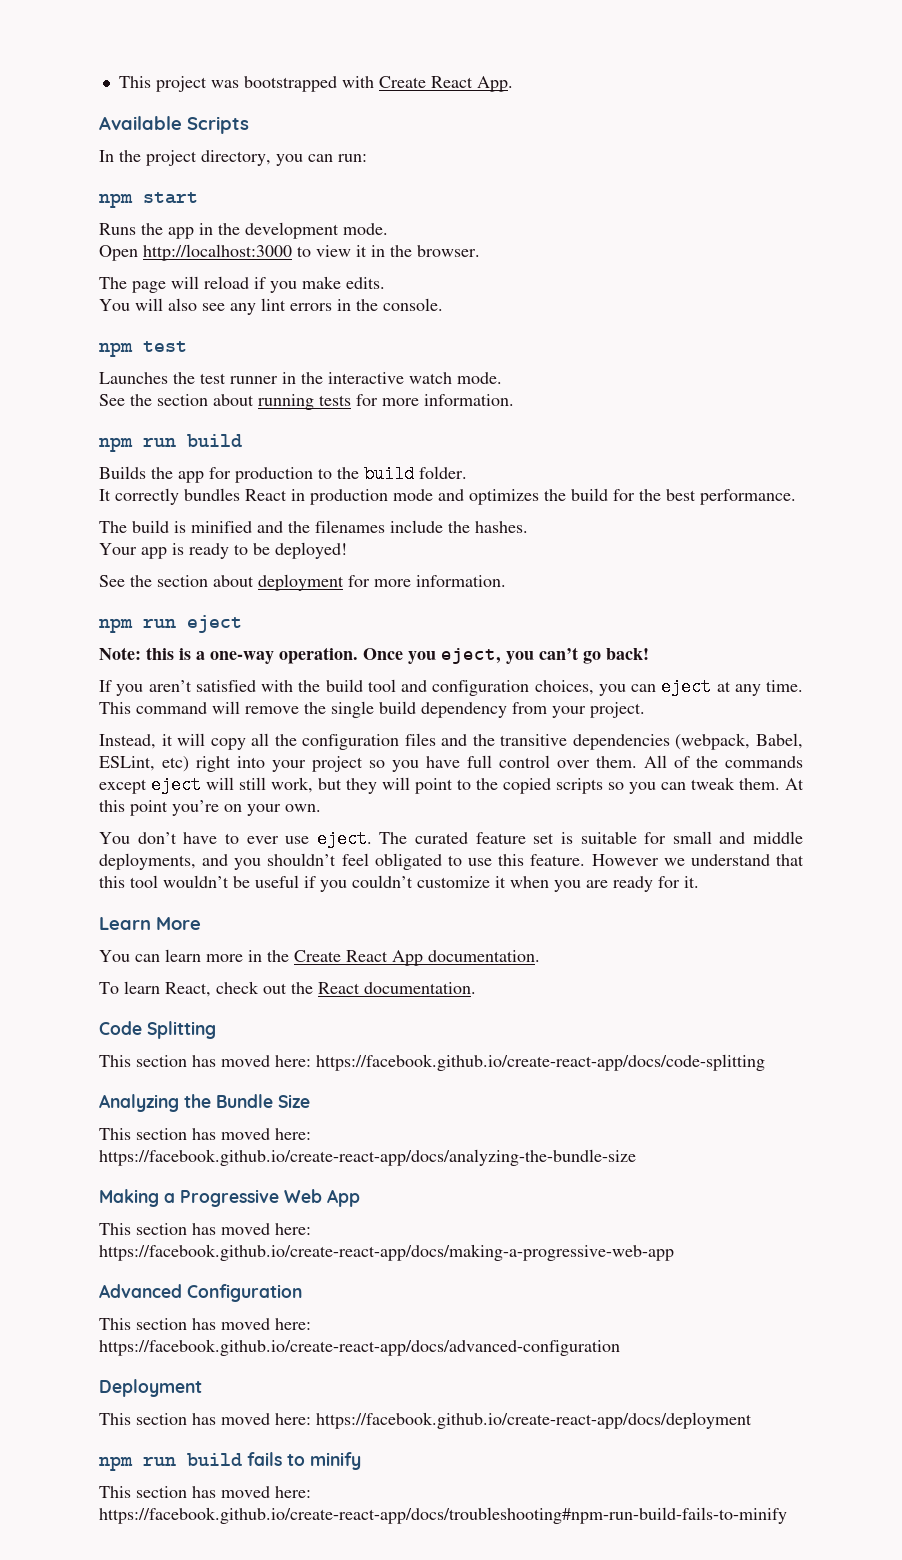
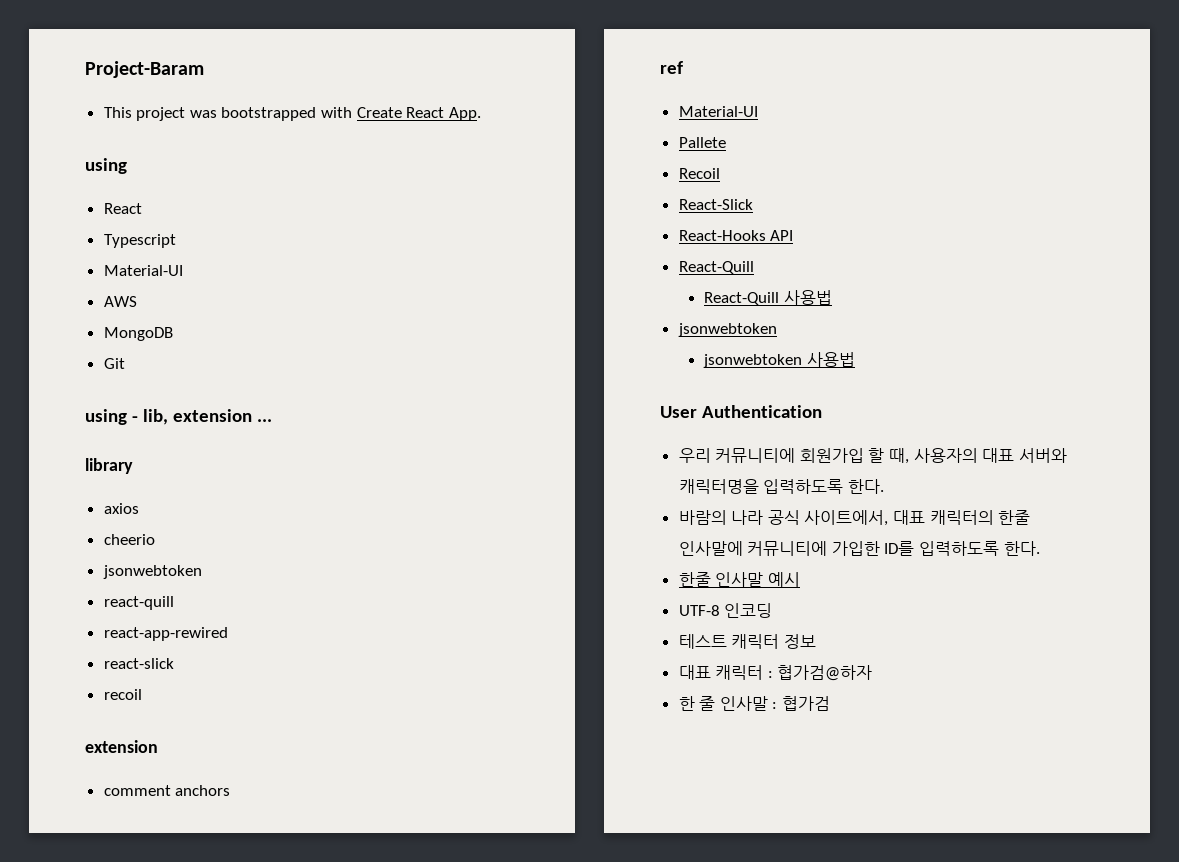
(118, 82) none -> [85,61,204,78] Project-Baram //
[99,116,249,134] [99,150,367,166] [99,192,198,208] [99,222,388,239] [99,244,480,261] [99,276,385,293] [99,298,443,315] [99,341,187,357] [99,372,502,384] [99,394,514,410] [99,434,242,452] [99,465,467,483] [99,488,796,505] [99,520,528,533] [99,542,347,559] [99,574,506,591] [99,615,242,633] [99,647,649,664] [99,678,803,696] [99,701,645,718] [99,733,804,750] [99,755,803,772] [99,776,804,794] [99,800,321,816] [99,830,803,848] [99,853,804,870] [99,875,699,892] [99,917,201,930] [99,949,540,966] [99,981,476,997] [99,1021,216,1039] [99,1054,765,1071] [99,1094,310,1112] [99,1128,311,1140] [99,1149,636,1166] [99,1189,360,1207] [99,1223,311,1235] [99,1244,674,1261] [99,1284,302,1302] [99,1318,311,1330] [99,1339,620,1356] [99,1379,202,1397] [99,1412,752,1429] [99,1452,361,1471] [99,1486,311,1498] [99,1507,787,1524] Available Scripts // In the project directory, you can run: // npm start // Runs the app in the development mode. // Open http://localhost:3000 to view it in the browser. // The page will reload if you make edits. // You will also see any lint errors in the console. // npm test // Launches the test runner in the interactive watch mode. // See the section about running tests for more information. // npm run build // Builds the app for production to the build folder. // It correctly bundles React in production mode and optimizes the build for the best performance. // The build is minified and the filenames include the hashes. // Your app is ready to be deployed! // See the section about deployment for more information. // npm run eject // Note: this is a one-way operation. Once you eject, you can’t go back! // If you aren’t satisfied with the build tool and configuration choices, you can eject at any time. This command will remove the single build dependency from your project. // Instead, it will copy all the configuration files and the transitive dependencies (webpack, Babel, ESLint, etc) right into your project so you have full control over them. All of the commands except eject will still work, but they will point to the copied scripts so you can tweak them. At this point you’re on your own. // You don’t have to ever use eject. The curated feature set is suitable for small and middle deployments, and you shouldn’t feel obligated to use this feature. However we understand that this tool wouldn’t be useful if you couldn’t customize it when you are ready for it. // Learn More // You can learn more in the Create React App documentation. // To learn React, check out the React documentation. // Code Splitting // This section has moved here: https://facebook.github.io/create-react-app/docs/code-splitting // Analyzing the Bundle Size // This section has moved here: https://facebook.github.io/create-react-app/docs/analyzing-the-bundle-size // Making a Progressive Web App // This section has moved here: https://facebook.github.io/create-react-app/docs/making-a-progressive-web-app // Advanced Configuration // This section has moved here: https://facebook.github.io/create-react-app/docs/advanced-configuration // Deployment // This section has moved here: https://facebook.github.io/create-react-app/docs/deployment // npm run build fails to minify // This section has moved here: https://facebook.github.io/create-react-app/docs/troubleshooting#npm-run-build-fails-to-minify -> [85,158,127,174] [103,203,142,214] [103,234,176,248] [103,265,183,276] [103,296,137,307] [103,327,173,341] [103,358,125,369] [85,409,272,425] [85,458,133,474] [103,503,139,514] [103,534,155,545] [102,565,202,579] [103,596,174,610] [103,627,228,641] [103,658,174,669] [103,689,142,700] [85,740,158,753] [103,785,231,796] [660,61,683,74] [678,106,758,117] [678,137,726,148] [678,168,720,179] [678,199,753,210] [678,230,794,241] [678,261,754,274] [704,290,832,305] [677,323,777,337] [703,352,855,368] [660,405,822,418] [678,448,1067,464] [678,479,884,494] [678,510,1031,526] [678,541,1040,556] [678,572,800,587] [678,603,773,618] [678,634,816,649] [678,665,873,681] [678,696,831,711] using // React // Typescript // Material-UI // AWS // MongoDB // Git // using - lib, extension ... // library // axios // cheerio // jsonwebtoken // react-quill // react-app-rewired // react-slick // recoil // extension // comment anchors // ref // Material-UI // Pallete // Recoil // React-Slick // React-Hooks API // React-Quill // React-Quill 사용법 // jsonwebtoken // jsonwebtoken 사용법 // User Authentication // 우리 커뮤니티에 회원가입 할 때, 사용자의 대표 서버와 캐릭터명을 입력하도록 한다. // 바람의 나라 공식 사이트에서, 대표 캐릭터의 한줄 인사말에 커뮤니티에 가입한 ID를 입력하도록 한다. // 한줄 인사말 예시 // UTF-8 인코딩 // 테스트 캐릭터 정보 // 대표 캐릭터 : 협가검@하자 // 한 줄 인사말 : 협가검

